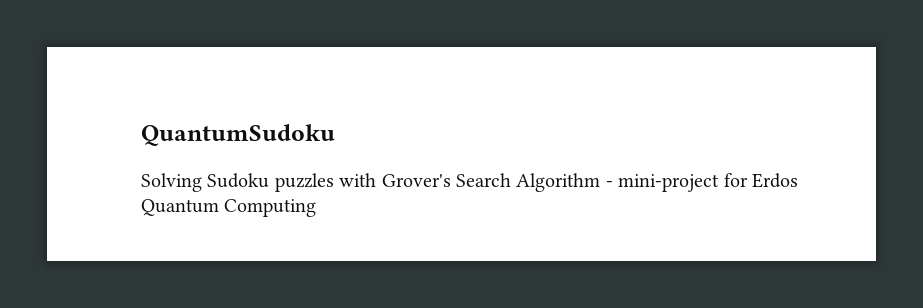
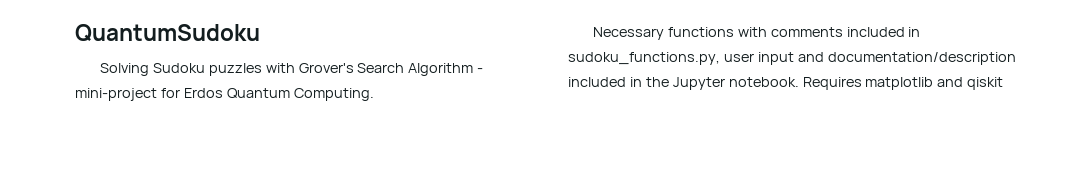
[224,199,317,217] Computing -> [293,88,374,101] [592,27,921,40] [568,52,1016,65] [568,77,1004,90] Computing. // Necessary functions with comments included in sudoku_functions.py, user input and documentation/description included in the Jupyter notebook. Requires matplotlib and qiskit

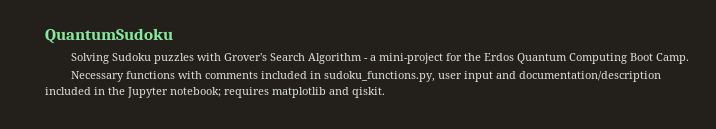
(484, 70) none -> [369,55,376,61] a
(180, 93) none -> [463,53,481,61] the
[293,88,374,101] Computing. -> [568,53,689,64] Computing Boot Camp.
[728,77,862,90] notebook. Requires -> [170,87,269,98] notebook; requires
[967,77,1004,90] qiskit -> [352,87,385,98] qiskit.

